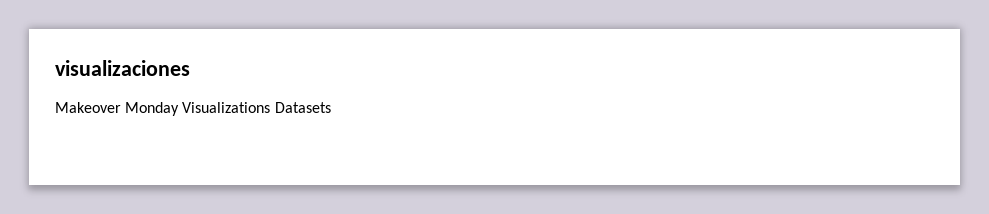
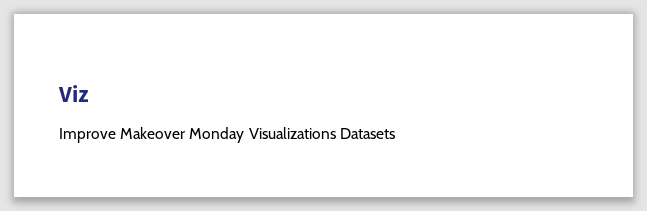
[55,60,190,76] visualizaciones // -> [58,85,89,102] [59,128,116,143] Viz // Improve

